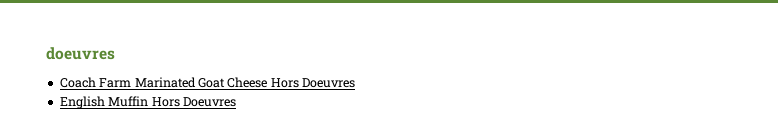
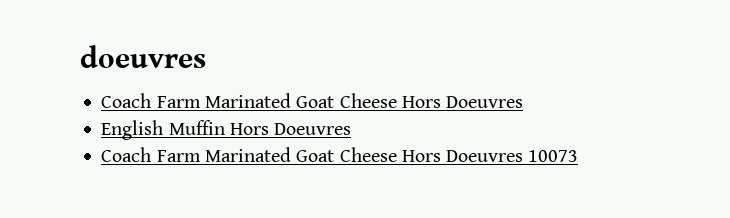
(236, 102) none -> [101,147,579,162] // Coach Farm Marinated Goat Cheese Hors Doeuvres 10073

